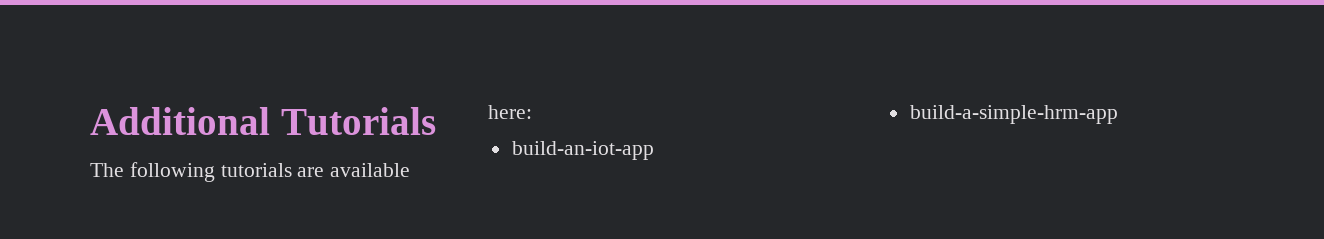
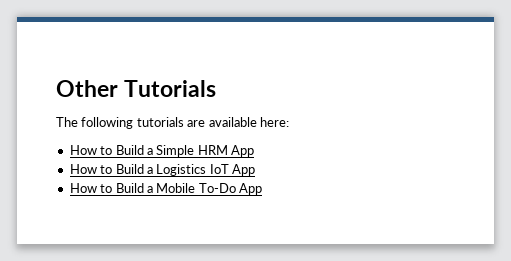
[90,107,270,135] Additional -> [56,80,118,97] Other
[511,141,654,160] [909,105,1118,124] build-an-iot-app // build-a-simple-hrm-app -> [69,145,254,157] [69,164,255,176] [69,183,262,195] How to Build a Simple HRM App // How to Build a Logistics IoT App // How to Build a Mobile To-Do App

